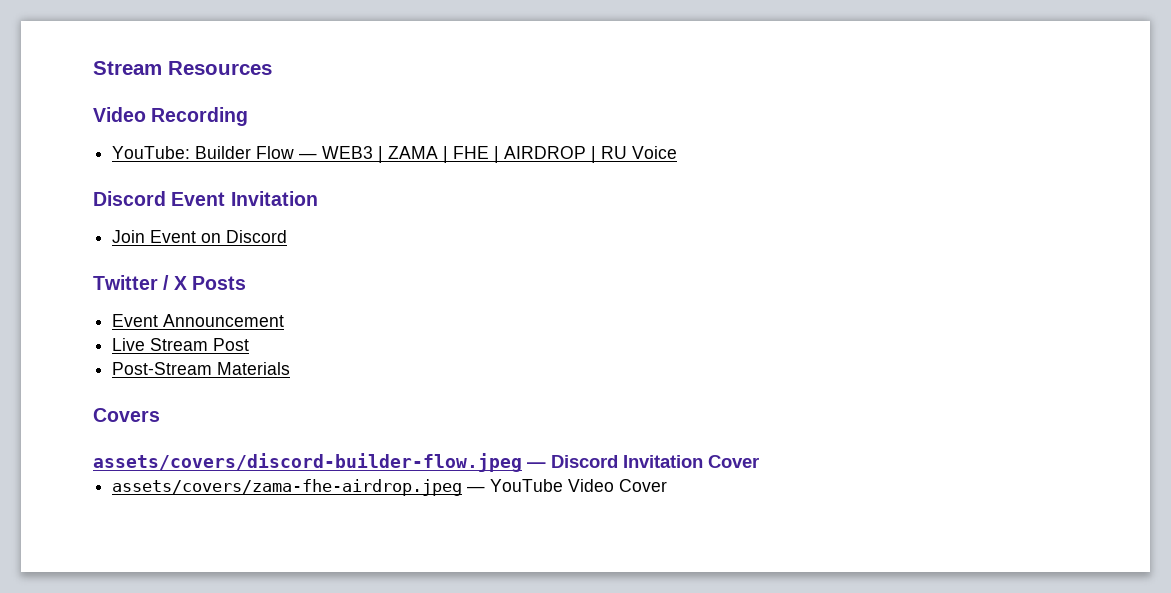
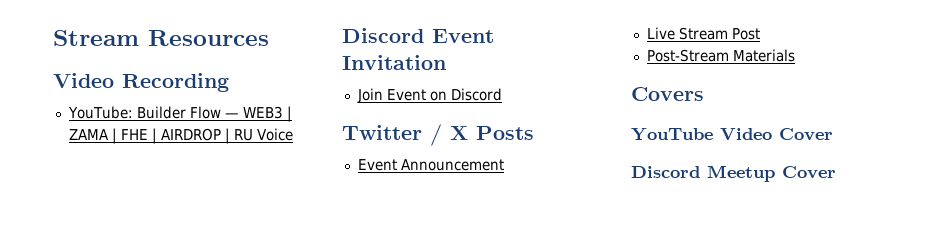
[93,453,759,472] [112,479,486,496] assets/covers/discord-builder-flow.jpeg — Discord Invitation Cover // assets/covers/zama-fhe-airdrop.jpeg — -> (704, 94) none
(668, 485) none -> [631,165,836,182] // Discord Meetup Cover

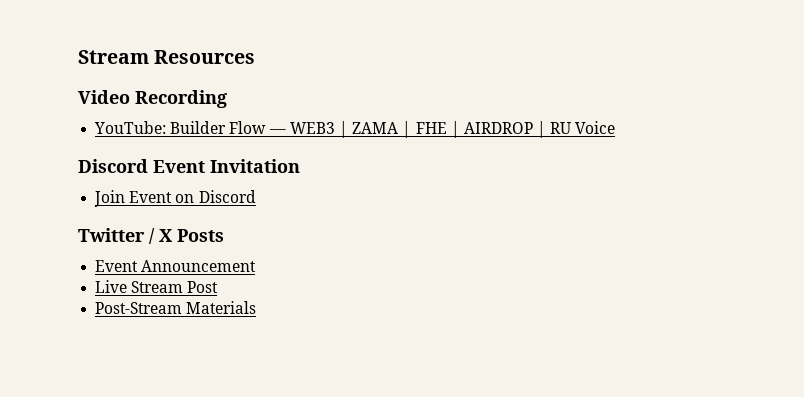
[631,87,704,101] [631,128,833,141] [631,165,836,182] // Covers // YouTube Video Cover // Discord Meetup Cover -> (257, 307) none

